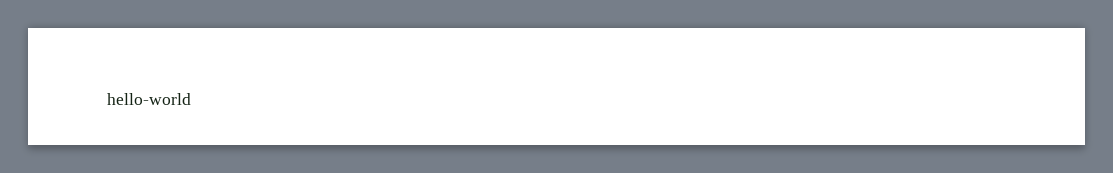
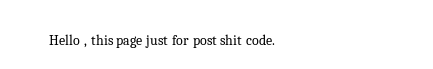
[107,93,191,105] hello-world -> [49,34,276,48] Hello , this page just for post shit code.

